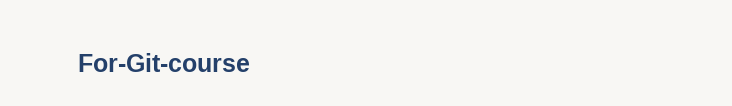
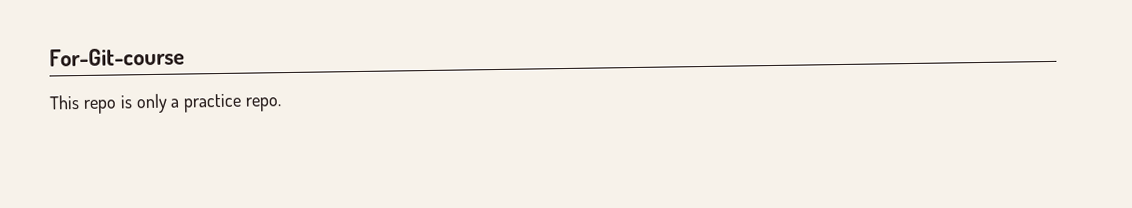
(250, 62) none -> [49,93,283,114] // This repo is only a practice repo.

